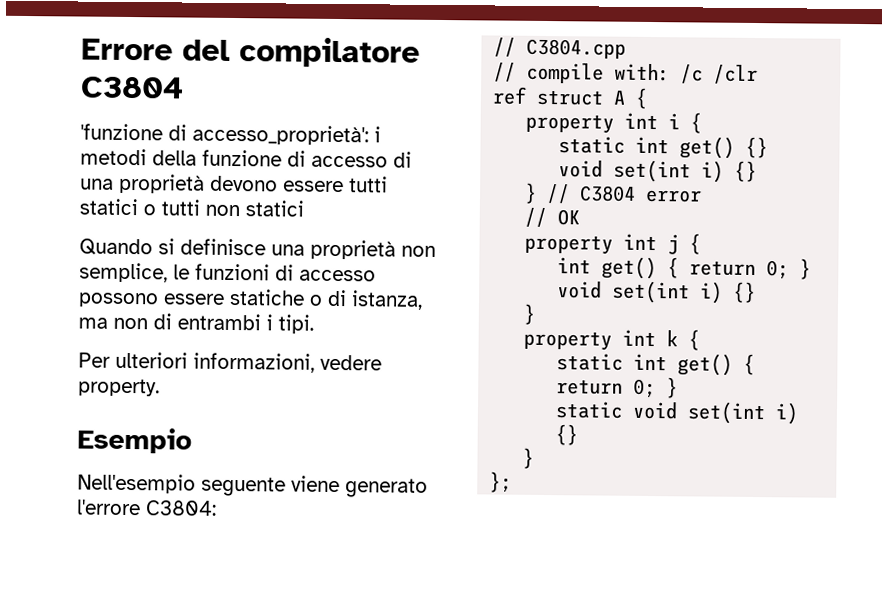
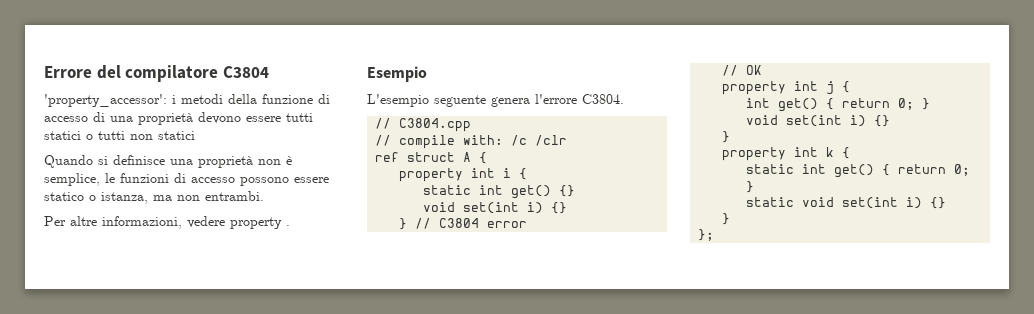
[80,123,369,146] 'funzione di accesso_proprietà': -> [44,94,167,107] 'property_accessor':
(436, 251) none -> [286,156,292,165] è
[229,288,423,310] [78,313,314,334] statiche o di istanza, ma non di entrambi i tipi. -> [44,191,264,204] statico o istanza, ma non entrambi.
[115,351,188,369] ulteriori -> [70,216,97,226] altre
[78,378,160,397] property. -> [230,217,290,229] property .
[77,473,428,498] [76,499,217,516] Nell'esempio seguente viene generato l'errore C3804: -> [367,94,624,107] L'esempio seguente genera l'errore C3804.

